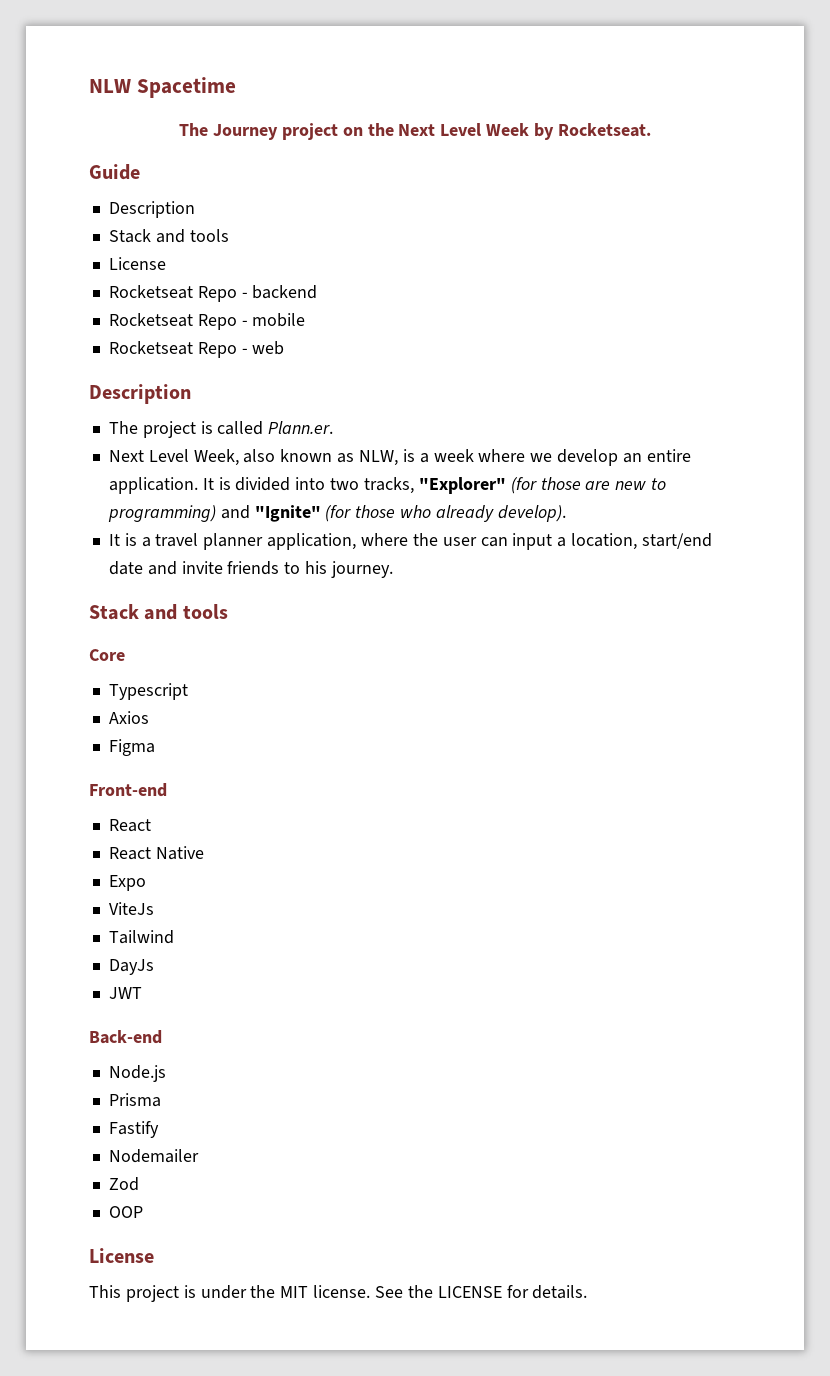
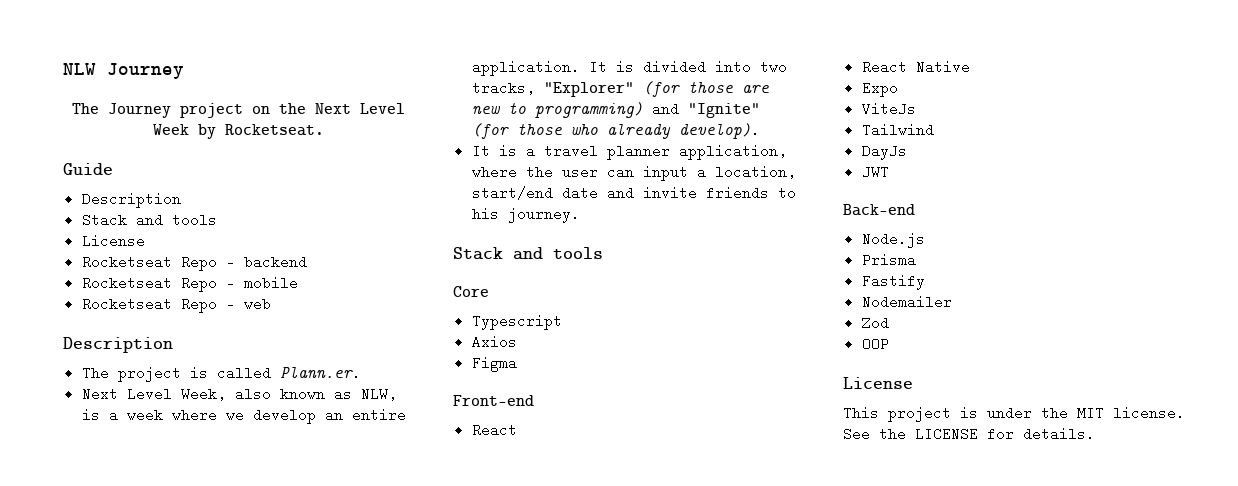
[136,77,236,98] Spacetime -> [107,63,184,79] Journey

